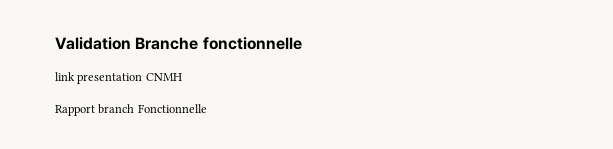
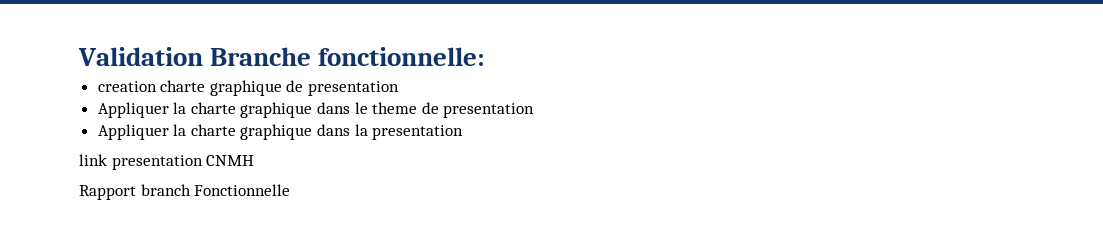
[202,37,302,50] fonctionnelle -> [318,47,486,66] [97,80,400,96] [97,102,535,118] [97,124,464,140] fonctionnelle: // creation charte graphique de presentation // Appliquer la charte graphique dans le theme de presentation // Appliquer la charte graphique dans la presentation

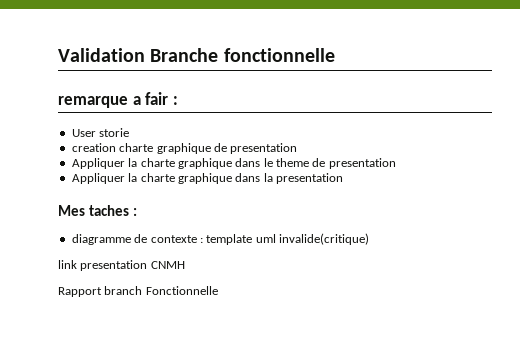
[318,47,486,66] fonctionnelle: -> [223,48,335,62] [58,92,178,108] [71,128,130,137] fonctionnelle // remarque a fair : // User storie
(464, 132) none -> [58,205,137,216] [71,233,369,245] // Mes taches : // diagramme de contexte : template uml invalide(critique)

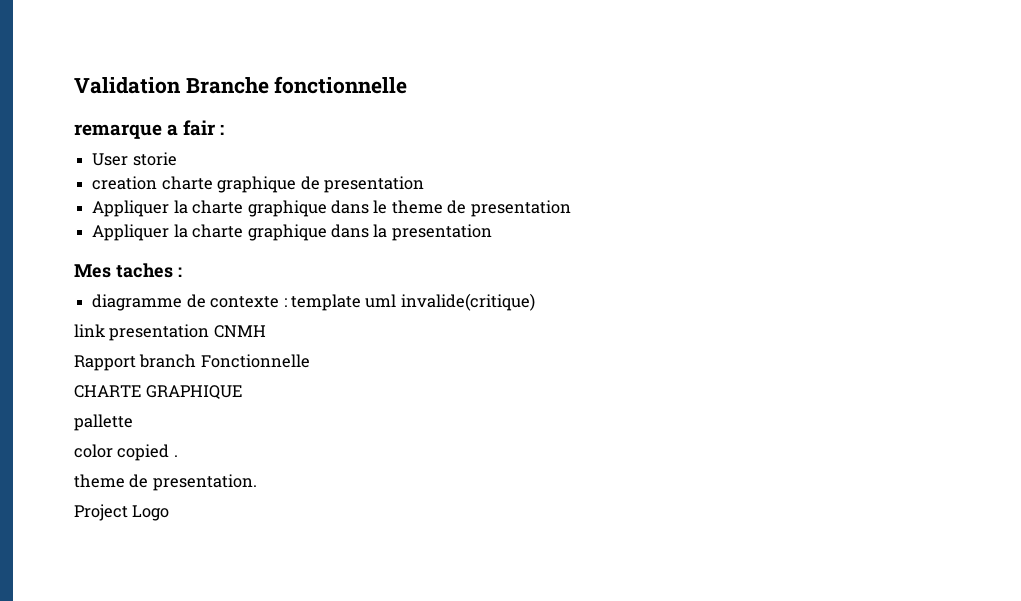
(218, 290) none -> [74,385,244,399] [74,414,133,431] [74,444,178,461] [74,474,257,491] [74,504,170,521] // CHARTE GRAPHIQUE // pallette // color copied . // theme de presentation. // Project Logo

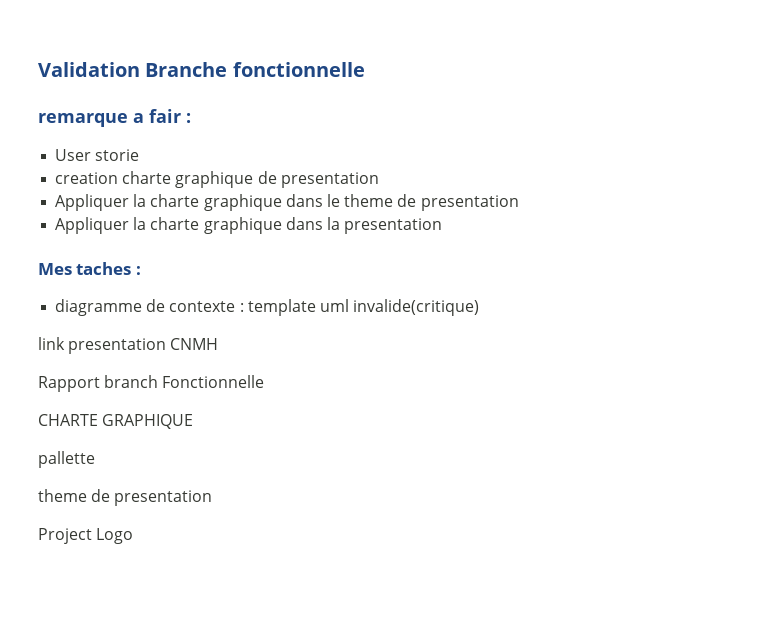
[74,444,178,461] [74,474,257,491] // color copied . // theme de presentation. -> [38,489,213,506] // theme de presentation

